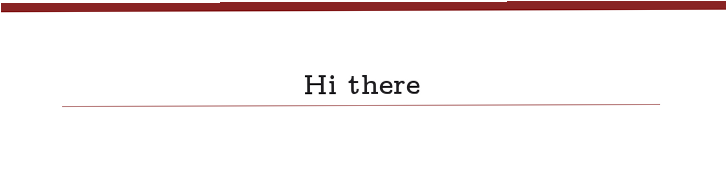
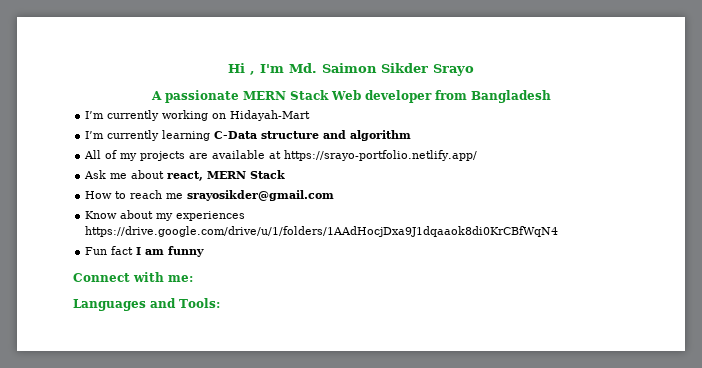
[346,74,421,95] there -> [250,63,474,76] [150,90,551,103] [85,110,311,121] [85,130,412,141] [84,150,478,161] [84,170,286,181] [85,190,335,201] [85,210,246,221] [85,226,559,237] [85,246,205,257] [73,272,193,282] [73,298,220,311] , I'm Md. Saimon Sikder Srayo // A passionate MERN Stack Web developer from Bangladesh // I’m currently working on Hidayah-Mart // I’m currently learning C-Data structure and algorithm // All of my projects are available at https://srayo-portfolio.netlify.app/ // Ask me about react, MERN Stack // How to reach me srayosikder@gmail.com // Know about my experiences https://drive.google.com/drive/u/1/folders/1AAdHocjDxa9J1dqaaok8di0KrCBfWqN4 // Fun fact I am funny // Connect with me: // Languages and Tools:

